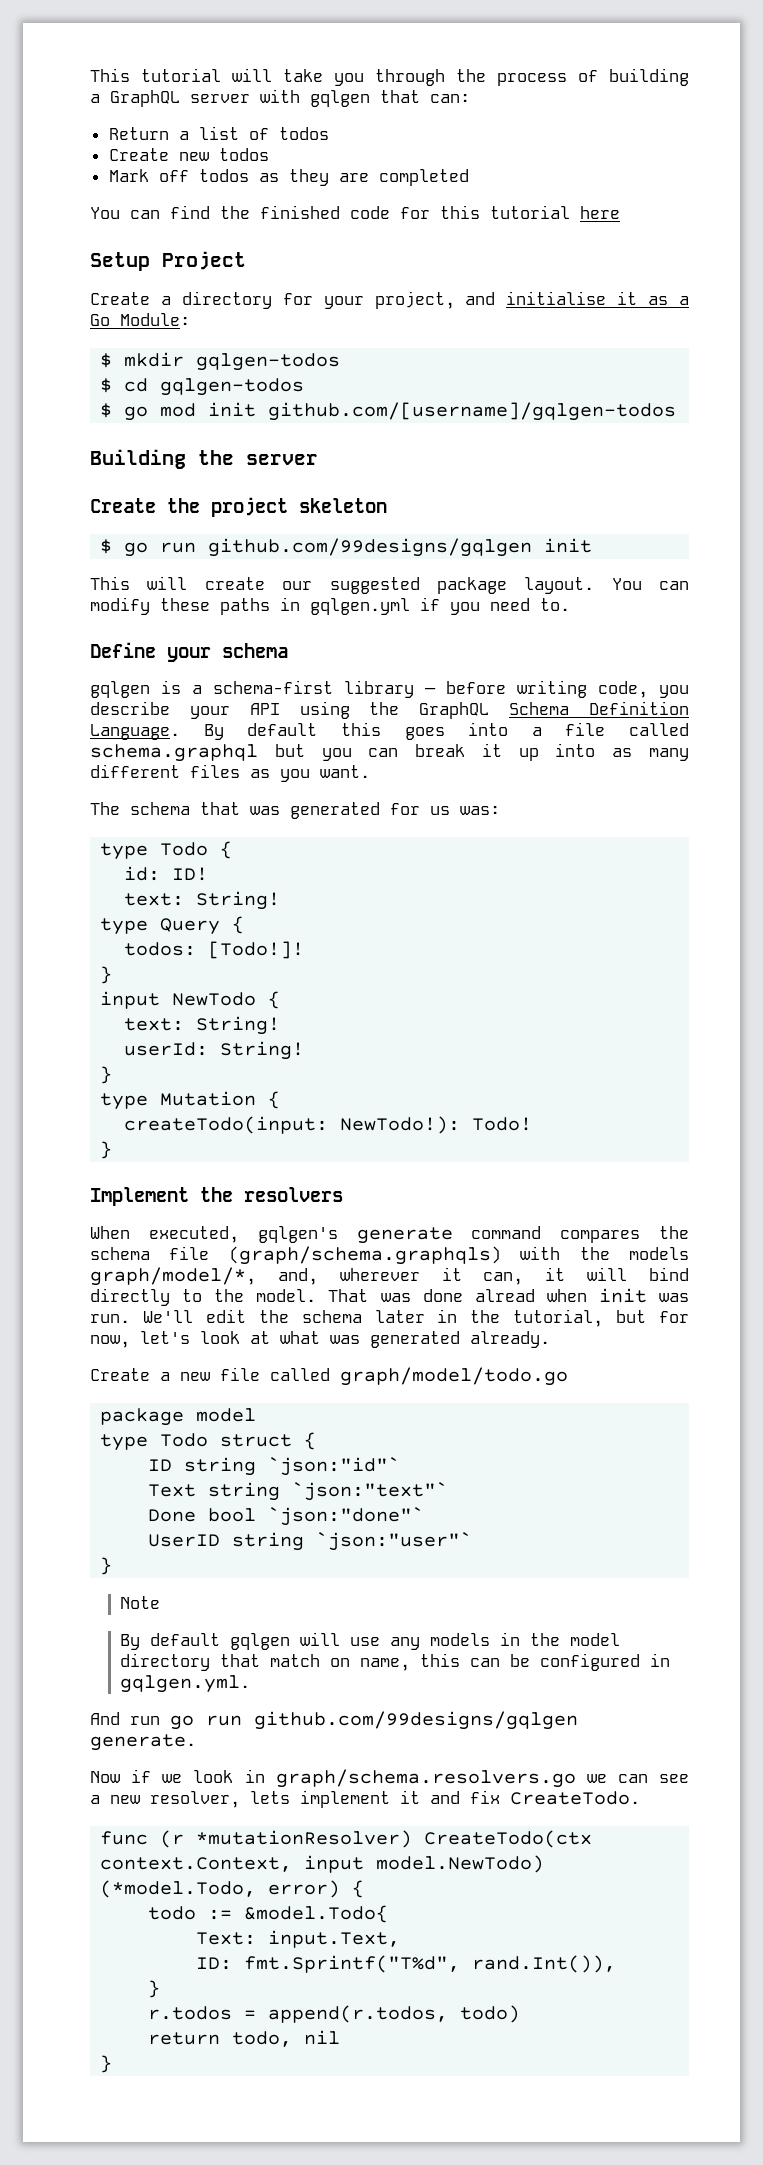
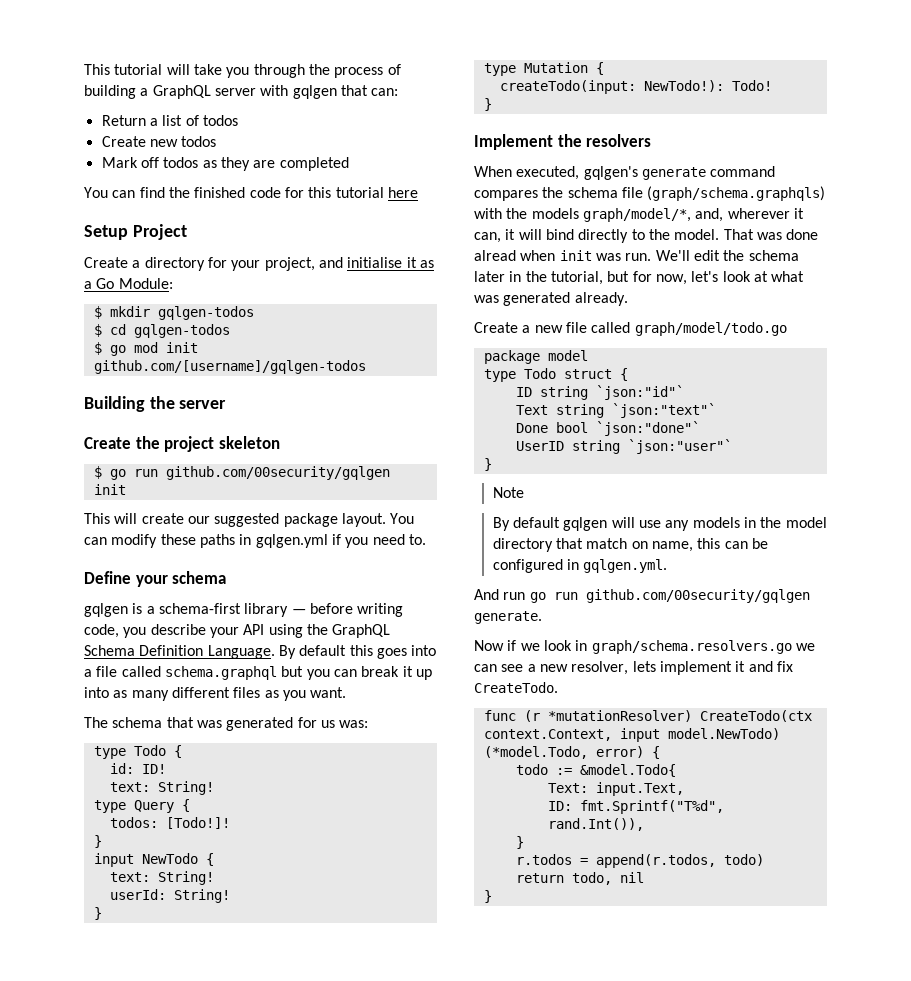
[208,538,533,557] github.com/99designs/gqlgen -> [165,466,390,480] github.com/00security/gqlgen
[254,1711,578,1730] github.com/99designs/gqlgen -> [585,589,810,603] github.com/00security/gqlgen

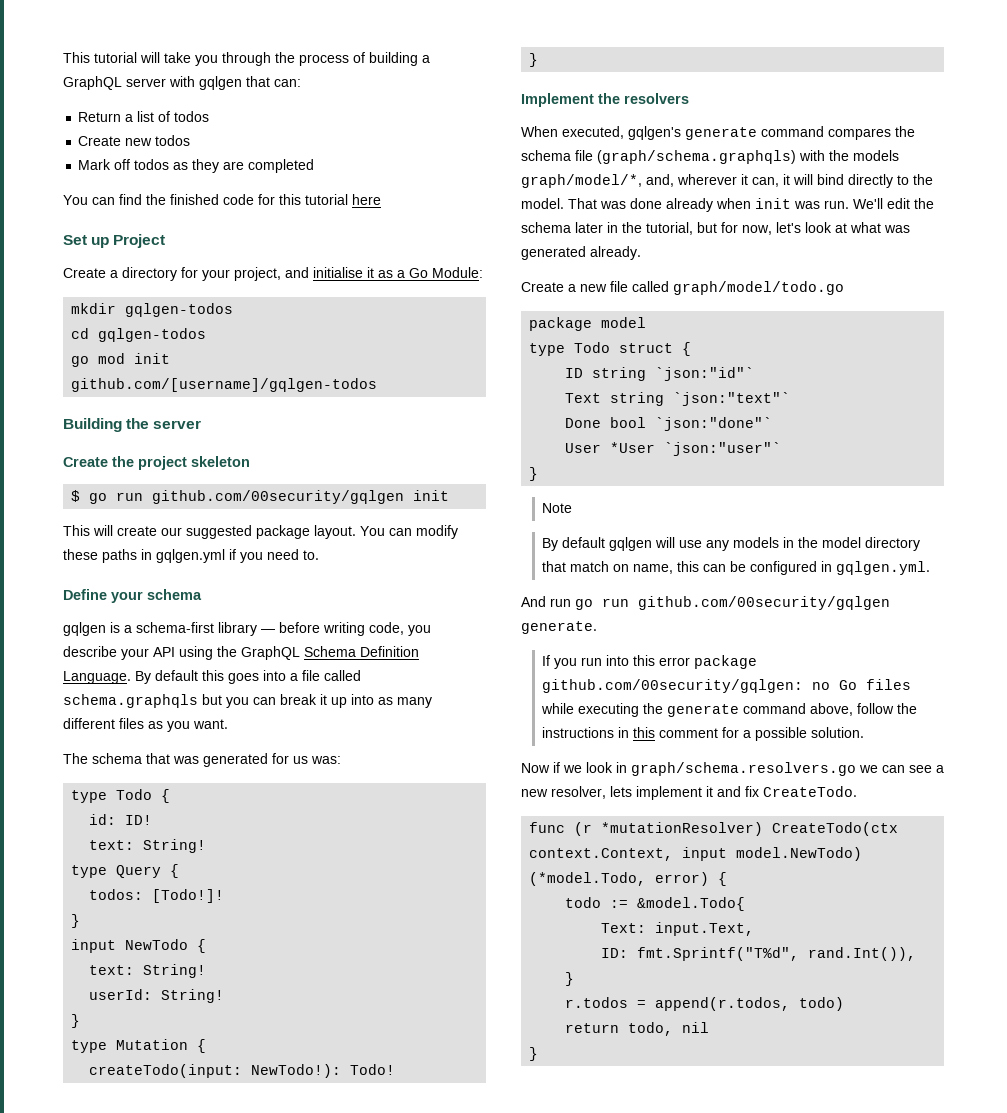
[84,225,128,240] Setup -> [63,235,110,248] Set up
[93,306,102,319] $ -> (483, 272) none
[93,324,102,337] $ -> (234, 310) none
[93,342,102,355] $ -> (207, 335) none
[164,666,277,680] schema.graphql -> [63,694,198,708] schema.graphqls
[474,250,516,261] alread -> [666,198,713,212] already
[515,440,620,454] UserID string -> [565,442,656,453] User *User
(542, 617) none -> [542,655,758,669] [542,679,912,693] [541,703,918,717] [542,727,865,741] // If you run into this error package github.com/00security/gqlgen: no Go files while executing the generate command above, follow the instructions in this comment for a possible solution.

